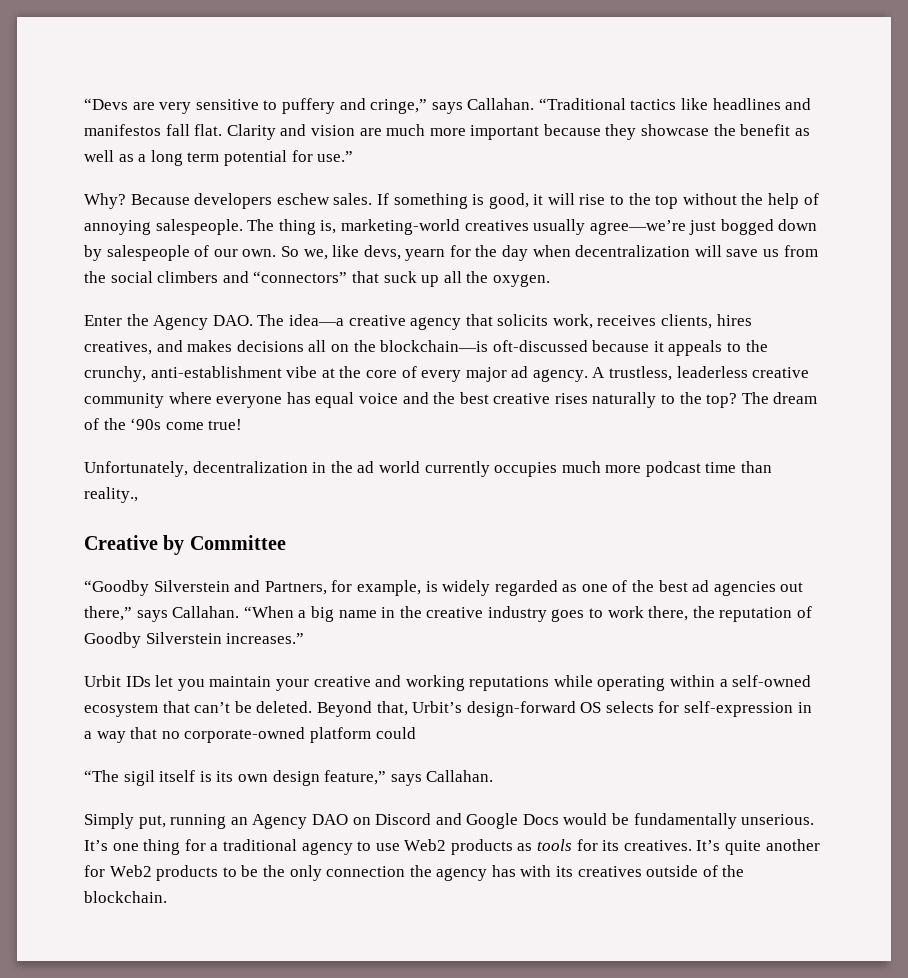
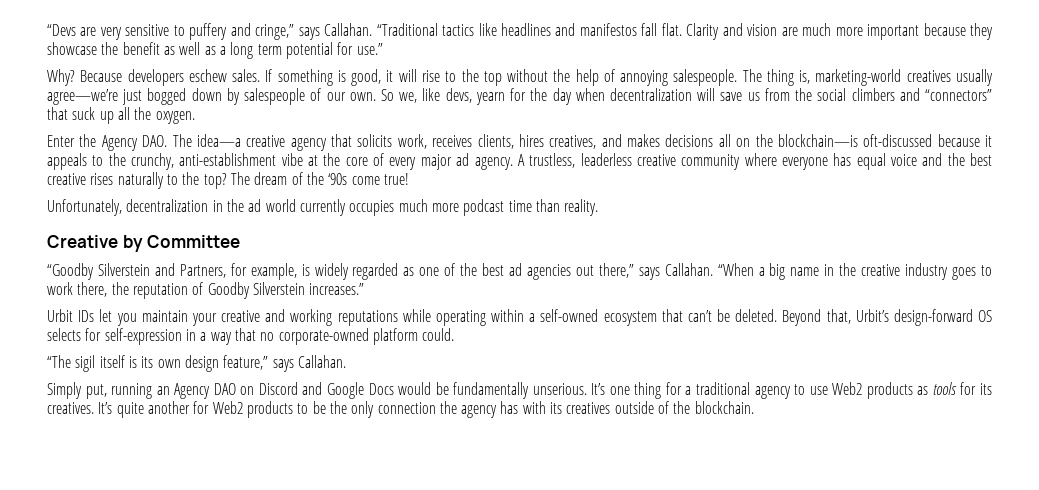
[84,487,138,503] reality., -> [564,199,599,216] reality.
[375,727,416,739] could -> [422,328,455,341] could.

